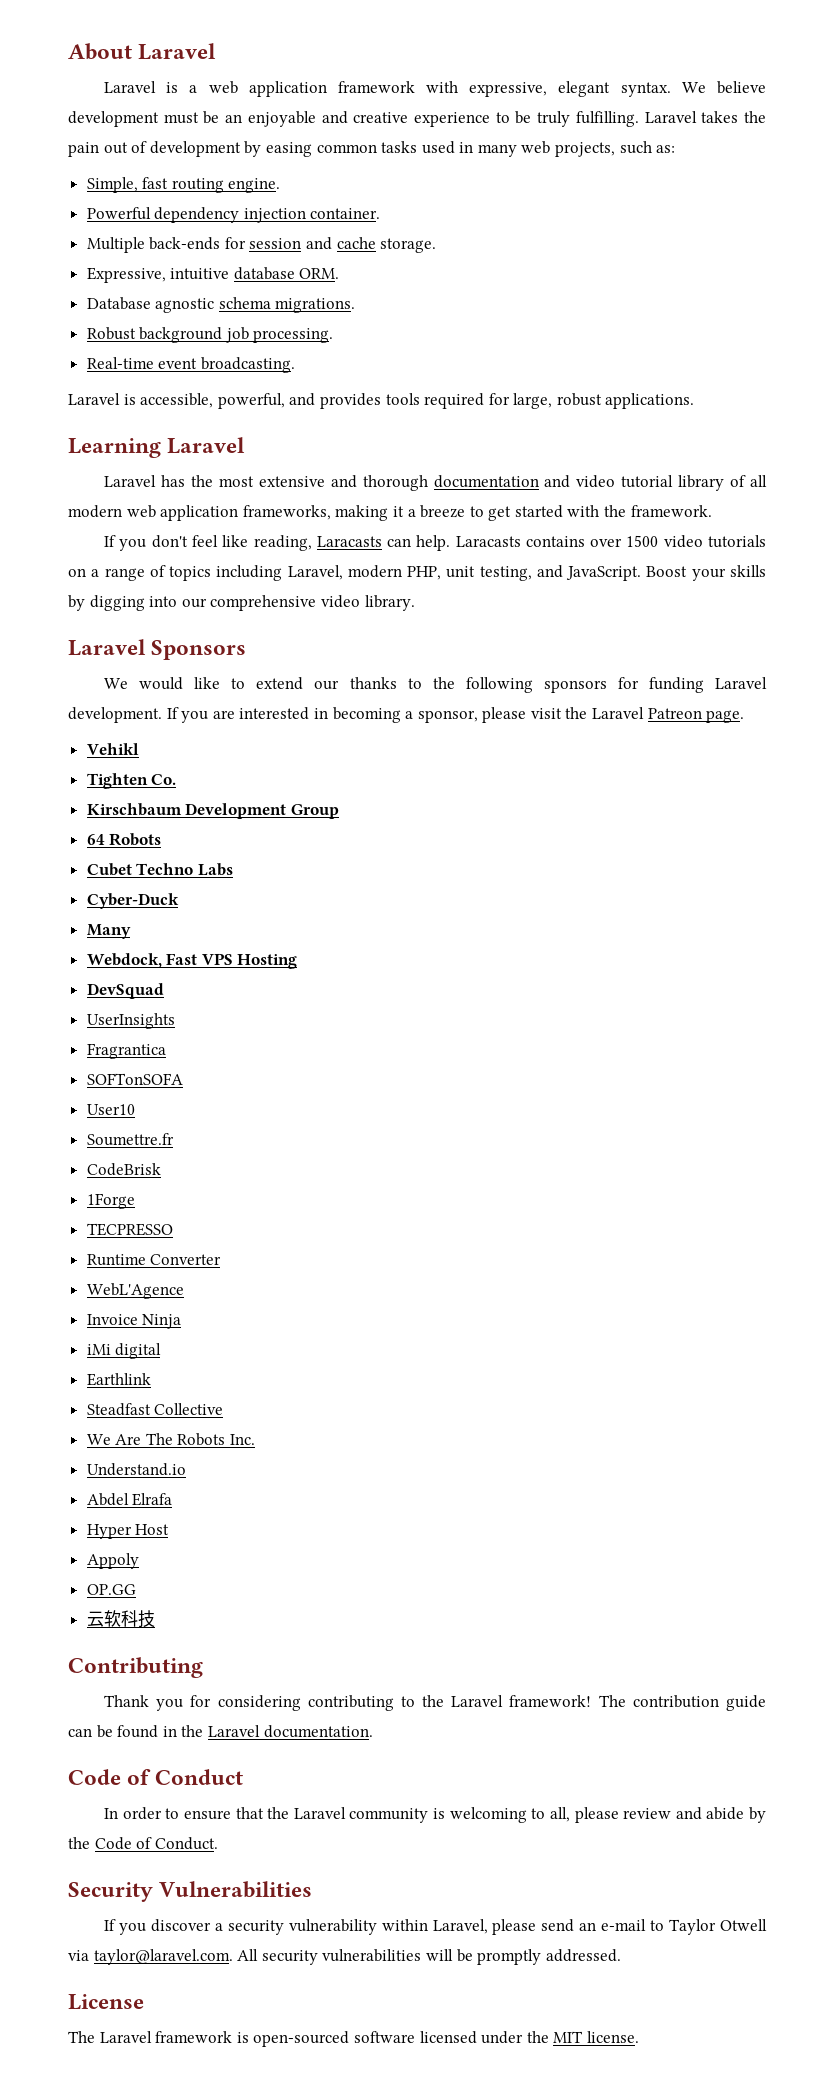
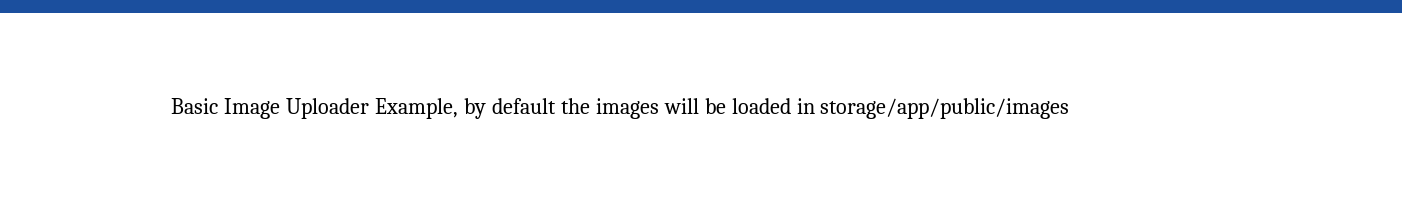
[68,43,217,60] [104,81,767,97] [68,111,766,127] [68,141,676,157] [86,177,281,193] [86,207,381,223] [86,237,437,253] [86,267,340,283] [86,297,356,313] [86,327,334,343] [86,357,295,373] [68,393,695,409] [68,437,246,458] [104,475,767,491] [68,505,712,521] [104,535,766,551] [68,565,766,581] [68,595,415,611] [68,639,247,660] [104,677,767,693] [68,707,745,723] [86,743,139,755] [86,773,177,789] [86,803,339,819] [86,833,162,846] [86,863,233,876] [86,893,179,909] [86,924,131,939] [86,953,298,969] [86,983,164,999] [86,1013,175,1029] [86,1043,166,1059] [86,1073,183,1085] [86,1104,135,1115] [86,1133,174,1146] [86,1163,161,1176] [86,1193,135,1209] [86,1223,173,1236] [86,1254,222,1266] [86,1283,184,1299] [86,1314,182,1329] [86,1343,162,1359] [86,1373,151,1386] [86,1403,224,1416] [86,1433,256,1446] [86,1463,186,1476] [86,1493,173,1506] [86,1524,170,1539] [86,1553,139,1569] [86,1584,136,1595] [86,1610,155,1628] [68,1657,203,1678] [104,1695,767,1711] [68,1725,373,1738] [68,1769,244,1785] [104,1807,766,1823] [68,1837,218,1850] [68,1881,313,1902] [104,1919,767,1935] [68,1949,621,1965] [68,1994,144,2010] [68,2031,639,2047] About Laravel // Laravel is a web application framework with expressive, elegant syntax. We believe development must be an enjoyable and creative experience to be truly fulfilling. Laravel takes the pain out of development by easing common tasks used in many web projects, such as: // Simple, fast routing engine. // Powerful dependency injection container. // Multiple back-ends for session and cache storage. // Expressive, intuitive database ORM. // Database agnostic schema migrations. // Robust background job processing. // Real-time event broadcasting. // Laravel is accessible, powerful, and provides tools required for large, robust applications. // Learning Laravel // Laravel has the most extensive and thorough documentation and video tutorial library of all modern web application frameworks, making it a breeze to get started with the framework. // If you don't feel like reading, Laracasts can help. Laracasts contains over 1500 video tutorials on a range of topics including Laravel, modern PHP, unit testing, and JavaScript. Boost your skills by digging into our comprehensive video library. // Laravel Sponsors // We would like to extend our thanks to the following sponsors for funding Laravel development. If you are interested in becoming a sponsor, please visit the Laravel Patreon page. // Vehikl // Tighten Co. // Kirschbaum Development Group // 64 Robots // Cubet Techno Labs // Cyber-Duck // Many // Webdock, Fast VPS Hosting // DevSquad // UserInsights // Fragrantica // SOFTonSOFA // User10 // Soumettre.fr // CodeBrisk // 1Forge // TECPRESSO // Runtime Converter // WebL'Agence // Invoice Ninja // iMi digital // Earthlink // Steadfast Collective // We Are The Robots Inc. // Understand.io // Abdel Elrafa // Hyper Host // Appoly // OP.GG // 云软科技 // Contributing // Thank you for considering contributing to the Laravel framework! The contribution guide can be found in the Laravel documentation. // Code of Conduct // In order to ensure that the Laravel community is welcoming to all, please review and abide by the Code of Conduct. // Security Vulnerabilities // If you discover a security vulnerability within Laravel, please send an e-mail to Taylor Otwell via taylor@laravel.com. All security vulnerabilities will be promptly addressed. // License // The Laravel framework is open-sourced software licensed under the MIT license. -> [171,98,1070,119] Basic Image Uploader Example, by default the images will be loaded in storage/app/public/images

